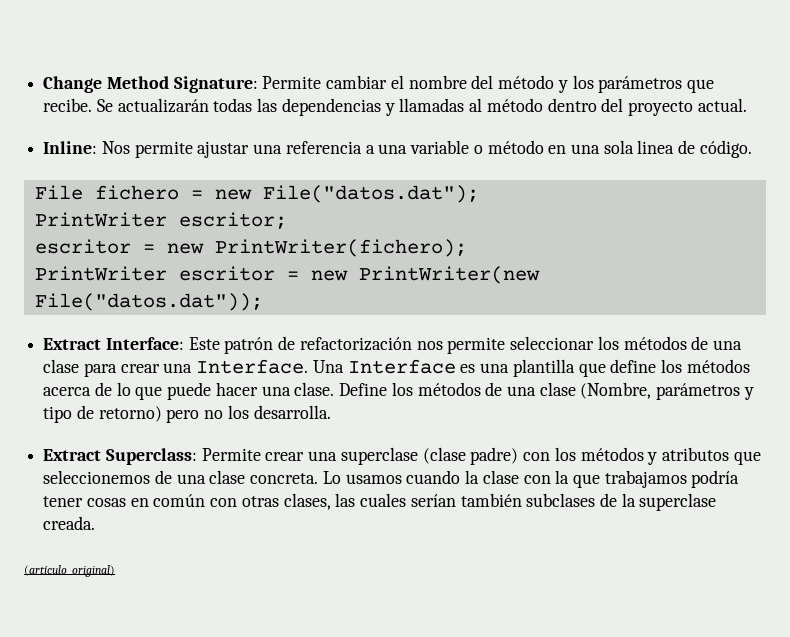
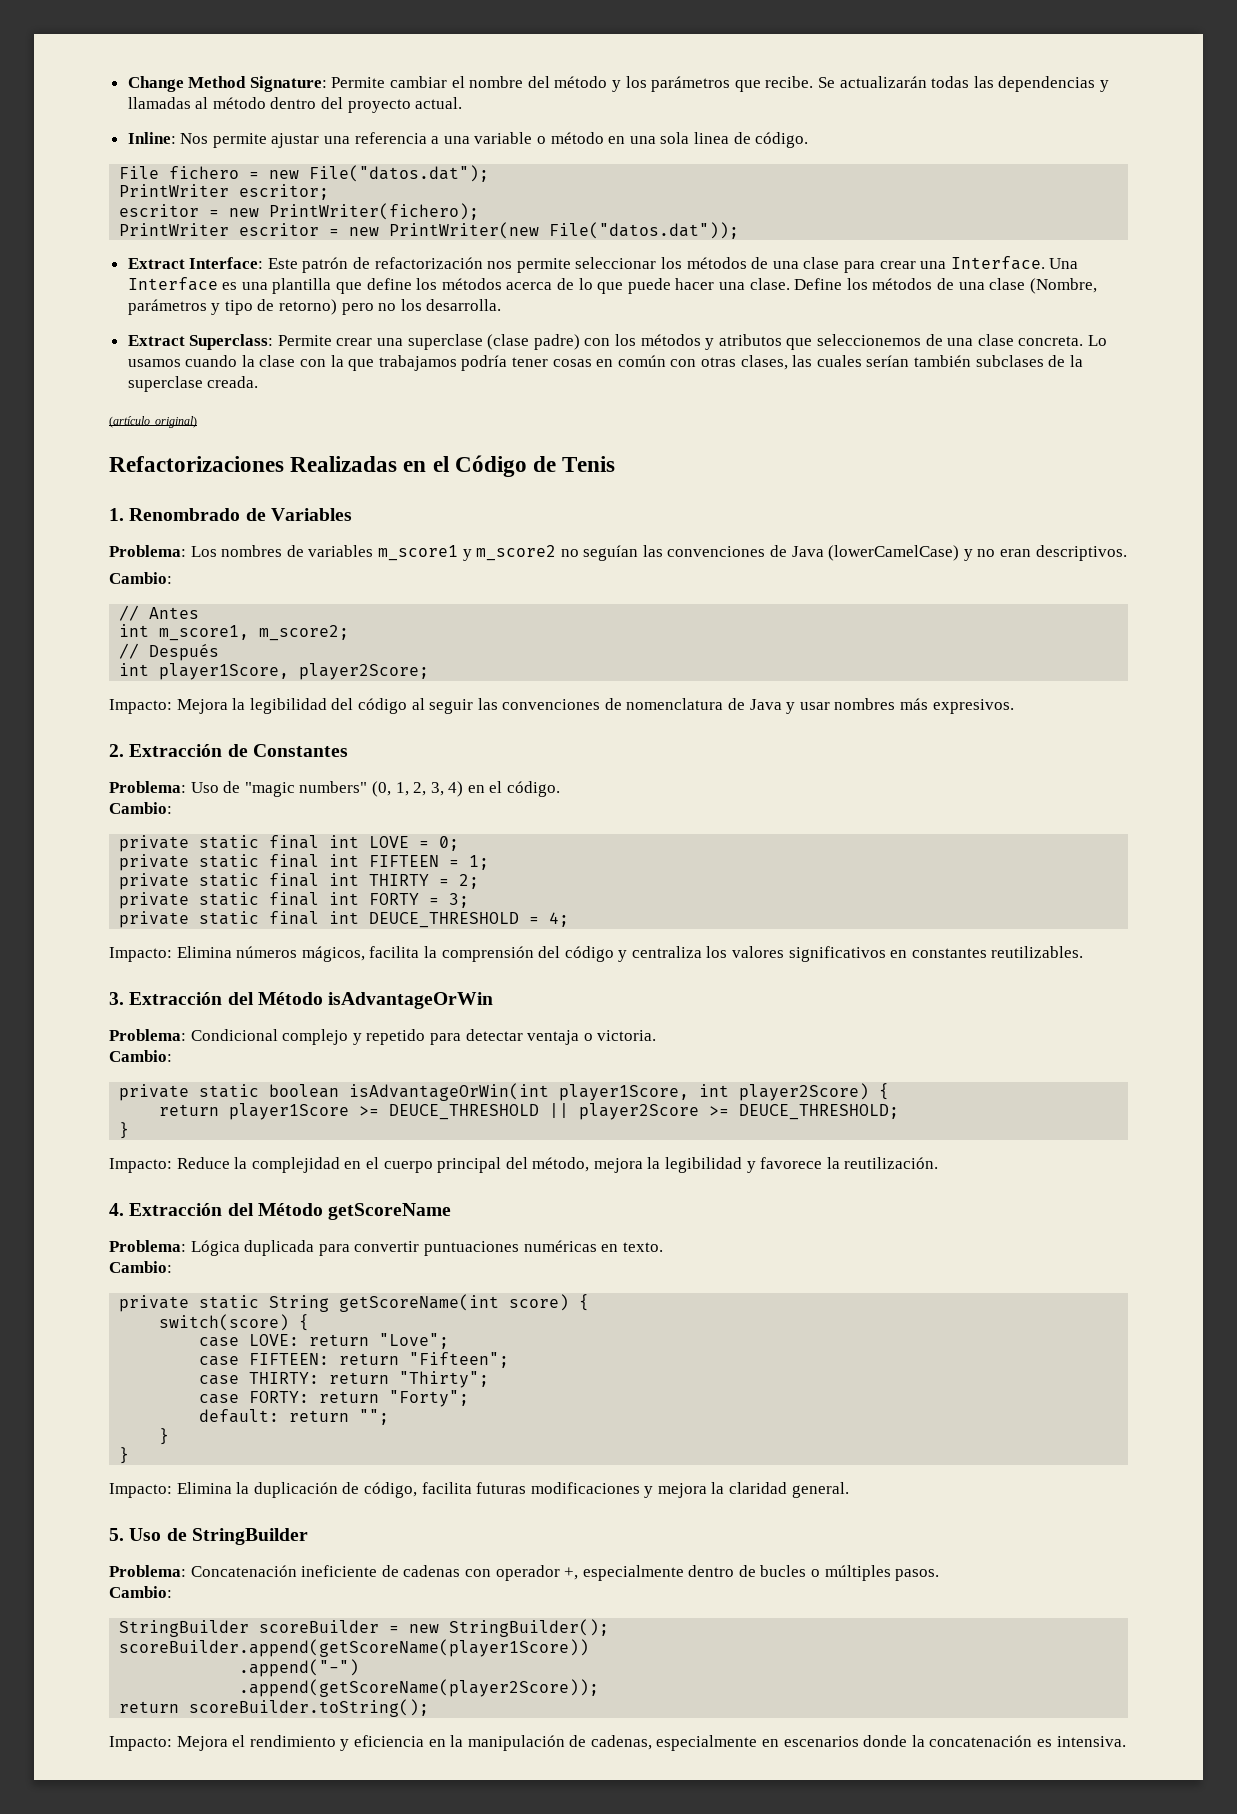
(115, 571) none -> [109,455,616,477] [109,508,352,521] [109,545,1127,561] [109,572,172,584] [119,605,200,621] [119,624,350,641] [119,643,220,661] [119,663,430,680] [109,698,1014,714] [109,744,348,757] [109,781,561,797] [109,802,172,814] [119,835,460,852] [119,854,490,871] [119,873,480,890] [119,892,470,909] [119,911,570,928] [109,946,1084,962] [109,992,494,1009] [109,1029,657,1045] [109,1050,172,1062] [119,1083,890,1101] [159,1103,900,1120] [119,1122,130,1139] [109,1157,939,1173] [109,1203,452,1220] [109,1240,663,1256] [109,1261,172,1273] [119,1294,590,1312] [159,1314,310,1331] [199,1333,450,1349] [199,1352,510,1368] [199,1371,490,1388] [199,1390,470,1407] [199,1409,390,1425] [159,1428,170,1445] [119,1447,130,1464] [109,1482,849,1498] [109,1528,308,1545] [109,1565,940,1581] [109,1586,172,1598] [119,1619,610,1637] [119,1639,590,1657] [239,1659,360,1677] [239,1679,600,1697] [119,1699,430,1717] [109,1735,1126,1751] // Refactorizaciones Realizadas en el Código de Tenis // 1. Renombrado de Variables // Problema: Los nombres de variables m_score1 y m_score2 no seguían las convenciones de Java (lowerCamelCase) y no eran descriptivos. // Cambio: // // Antes // int m_score1, m_score2; // // Después // int player1Score, player2Score; // Impacto: Mejora la legibilidad del código al seguir las convenciones de nomenclatura de Java y usar nombres más expresivos. // 2. Extracción de Constantes // Problema: Uso de "magic numbers" (0, 1, 2, 3, 4) en el código. // Cambio: // private static final int LOVE = 0; // private static final int FIFTEEN = 1; // private static final int THIRTY = 2; // private static final int FORTY = 3; // private static final int DEUCE_THRESHOLD = 4; // Impacto: Elimina números mágicos, facilita la comprensión del código y centraliza los valores significativos en constantes reutilizables. // 3. Extracción del Método isAdvantageOrWin // Problema: Condicional complejo y repetido para detectar ventaja o victoria. // Cambio: // private static boolean isAdvantageOrWin(int player1Score, int player2Score) { // return player1Score >= DEUCE_THRESHOLD || player2Score >= DEUCE_THRESHOLD; // } // Impacto: Reduce la complejidad en el cuerpo principal del método, mejora la legibilidad y favorece la reutilización. // 4. Extracción del Método getScoreName // Problema: Lógica duplicada para convertir puntuaciones numéricas en texto. // Cambio: // private static String getScoreName(int score) { // switch(score) { // case LOVE: return "Love"; // case FIFTEEN: return "Fifteen"; // case THIRTY: return "Thirty"; // case FORTY: return "Forty"; // default: return ""; // } // } // Impacto: Elimina la duplicación de código, facilita futuras modificaciones y mejora la claridad general. // 5. Uso de StringBuilder // Problema: Concatenación ineficiente de cadenas con operador +, especialmente dentro de bucles o múltiples pasos. // Cambio: // StringBuilder scoreBuilder = new StringBuilder(); // scoreBuilder.append(getScoreName(player1Score)) // .append("-") // .append(getScoreName(player2Score)); // return scoreBuilder.toString(); // Impacto: Mejora el rendimiento y eficiencia en la manipulación de cadenas, especialmente en escenarios donde la concatenación es intensiva.

